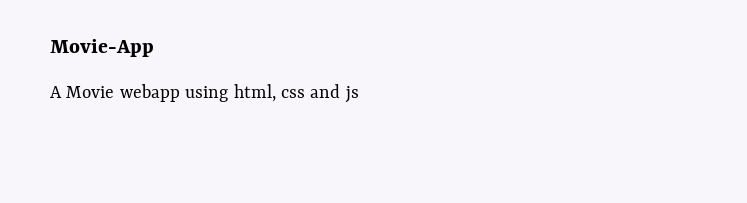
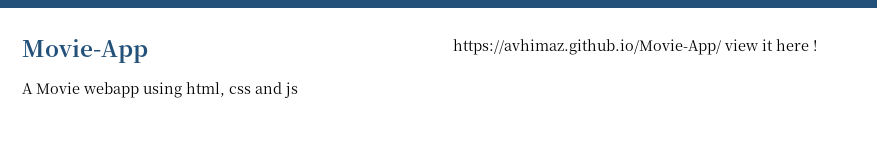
(359, 94) none -> [453,39,817,55] https://avhimaz.github.io/Movie-App/ view it here !

